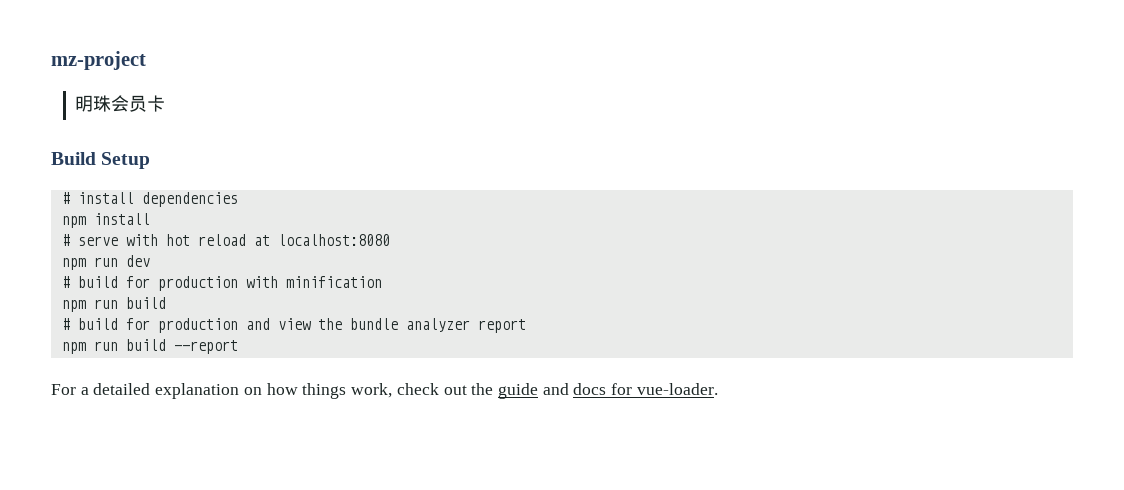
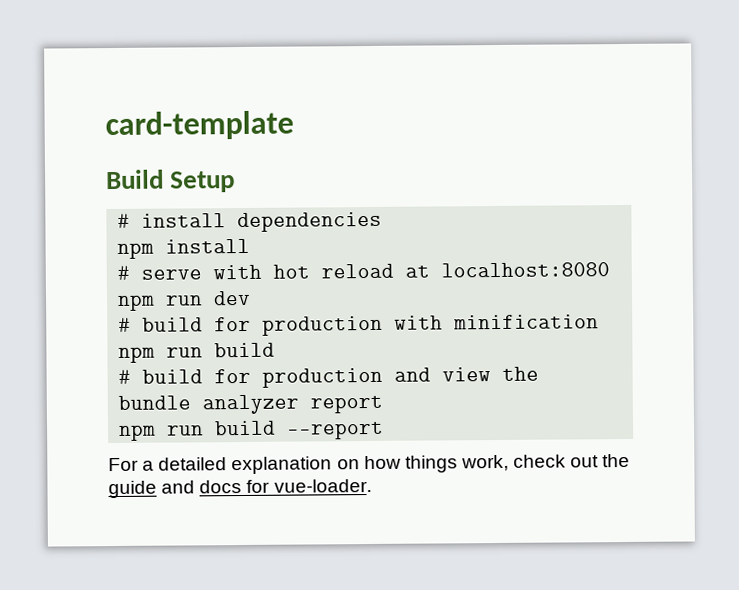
[51,51,146,70] [75,95,166,112] mz-project // 明珠会员卡 -> [105,110,294,141] card-template

